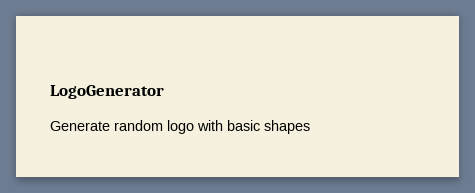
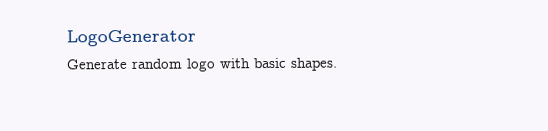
[264,120,310,134] shapes -> [290,57,338,71] shapes.

